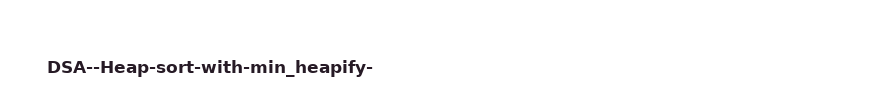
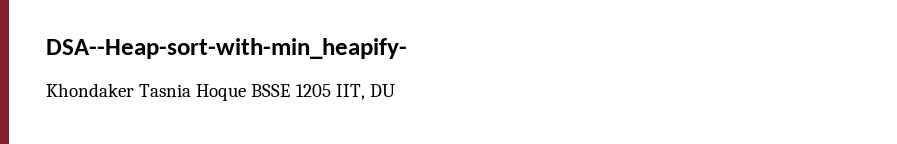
(373, 68) none -> [46,83,395,101] // Khondaker Tasnia Hoque BSSE 1205 IIT, DU

